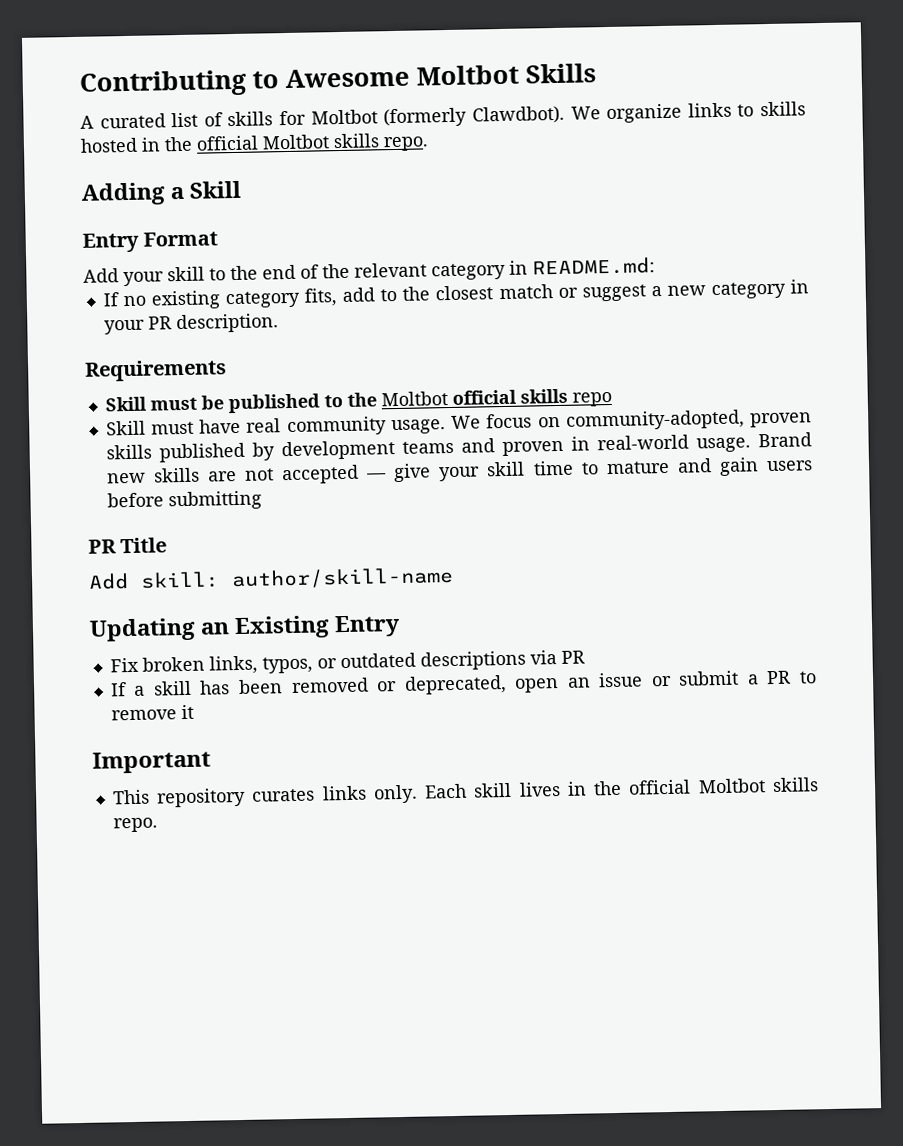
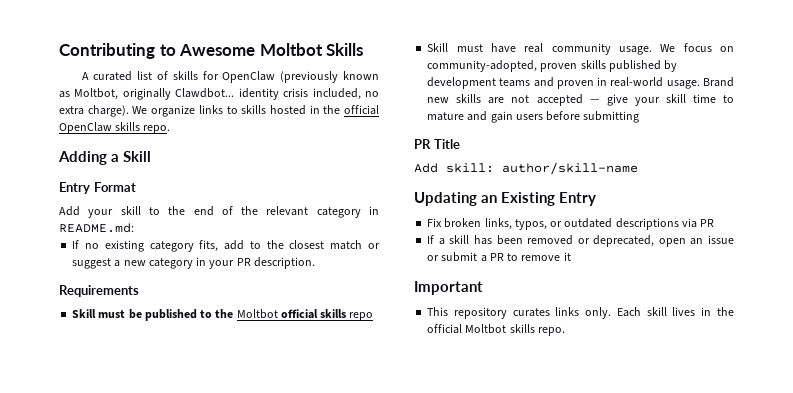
[310,105,565,128] Moltbot (formerly Clawdbot). -> [222,71,379,83] [59,88,379,100] [59,105,129,117] OpenClaw (previously known as Moltbot, originally Clawdbot... identity crisis included, no extra charge).
[262,134,330,150] Moltbot -> [59,122,112,134] OpenClaw

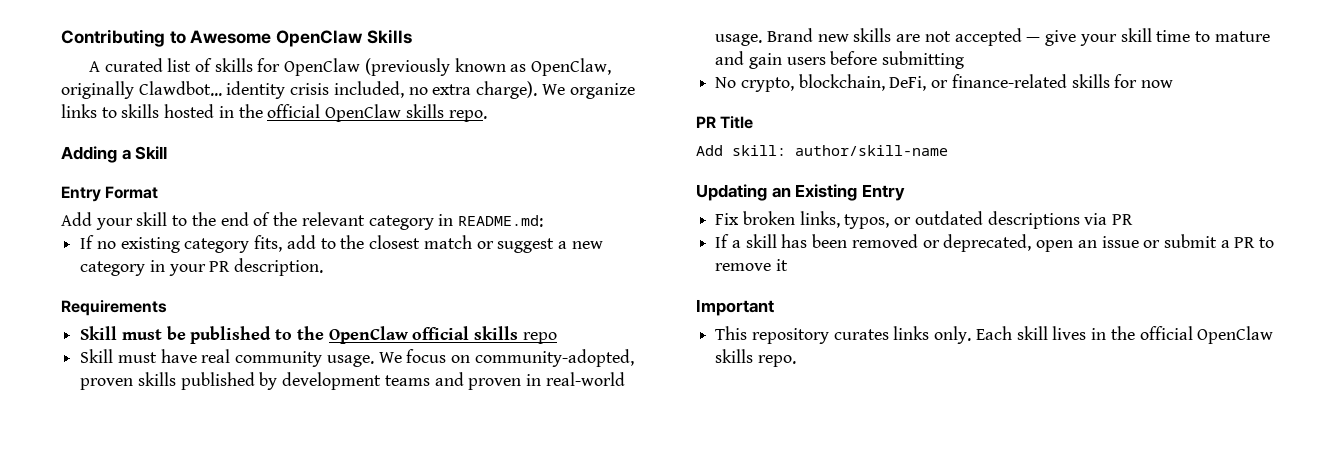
[259,43,323,56] Moltbot -> [276,30,364,47] OpenClaw
[74,88,119,100] Moltbot, -> [531,58,612,76] OpenClaw,
[236,309,278,319] Moltbot -> [328,326,408,344] OpenClaw
(640, 117) none -> [715,74,1174,92] // No crypto, blockchain, DeFi, or finance-related skills for now
[465,324,507,334] Moltbot -> [1197,326,1274,344] OpenClaw

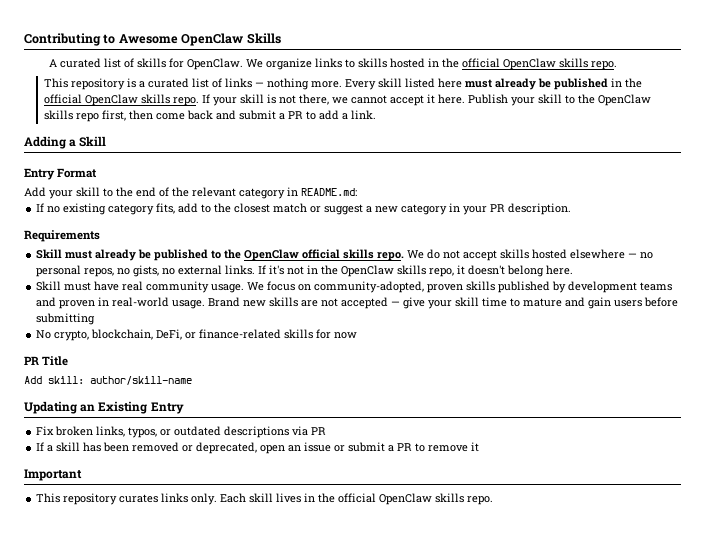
[284,58,612,76] [61,81,538,99] OpenClaw (previously known as OpenClaw, originally Clawdbot... identity crisis included, no extra charge). -> [186,58,243,70] OpenClaw.
(487, 116) none -> [43,78,642,90] [43,94,651,106] [43,110,376,122] // This repository is a curated list of links — nothing more. Every skill listed here must already be published in the official OpenClaw skills repo. If your skill is not there, we cannot accept it here. Publish your skill to the OpenClaw skills repo first, then come back and submit a PR to add a link.
(162, 334) none -> [95,249,137,261] already
[522,332,557,344] repo -> [377,249,654,261] [36,265,574,277] repo. We do not accept skills hosted elsewhere — no personal repos, no gists, no external links. If it's not in the OpenClaw skills repo, it doesn't belong here.

